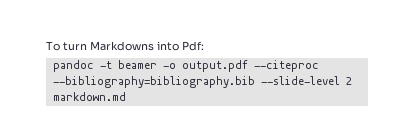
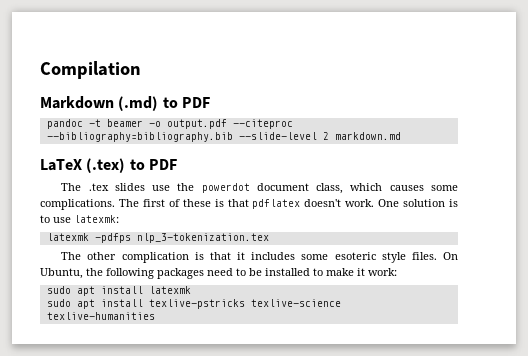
[46,41,204,51] To turn Markdowns into Pdf: -> [40,61,141,79] [40,96,210,111] Compilation // Markdown (.md) to PDF
(126, 96) none -> [40,158,177,173] [61,183,459,194] [40,199,459,210] [40,215,119,223] [46,233,269,243] [61,252,458,263] [40,268,397,279] [46,286,191,296] [46,299,341,309] [46,312,155,320] // LaTeX (.tex) to PDF // The .tex slides use the powerdot document class, which causes some complications. The first of these is that pdflatex doesn't work. One solution is to use latexmk: // latexmk -pdfps nlp_3-tokenization.tex // The other complication is that it includes some esoteric style files. On Ubuntu, the following packages need to be installed to make it work: // sudo apt install latexmk // sudo apt install texlive-pstricks texlive-science texlive-humanities

